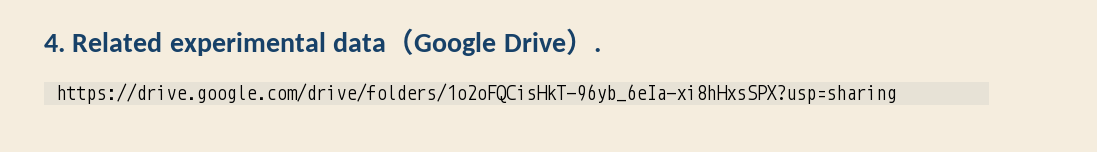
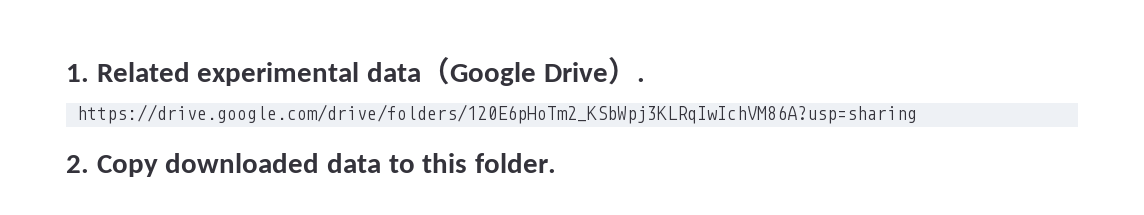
[44,34,65,52] 4. -> [66,64,89,82] 1.
[56,83,897,104] https://drive.google.com/drive/folders/1o2oFQCisHkT-96yb_6eIa-xi8hHxsSPX?usp=sharing -> [76,104,917,124] [66,153,557,177] https://drive.google.com/drive/folders/120E6pHoTm2_KSbWpj3KLRqIwIchVM86A?usp=sharing // 2. Copy downloaded data to this folder.

